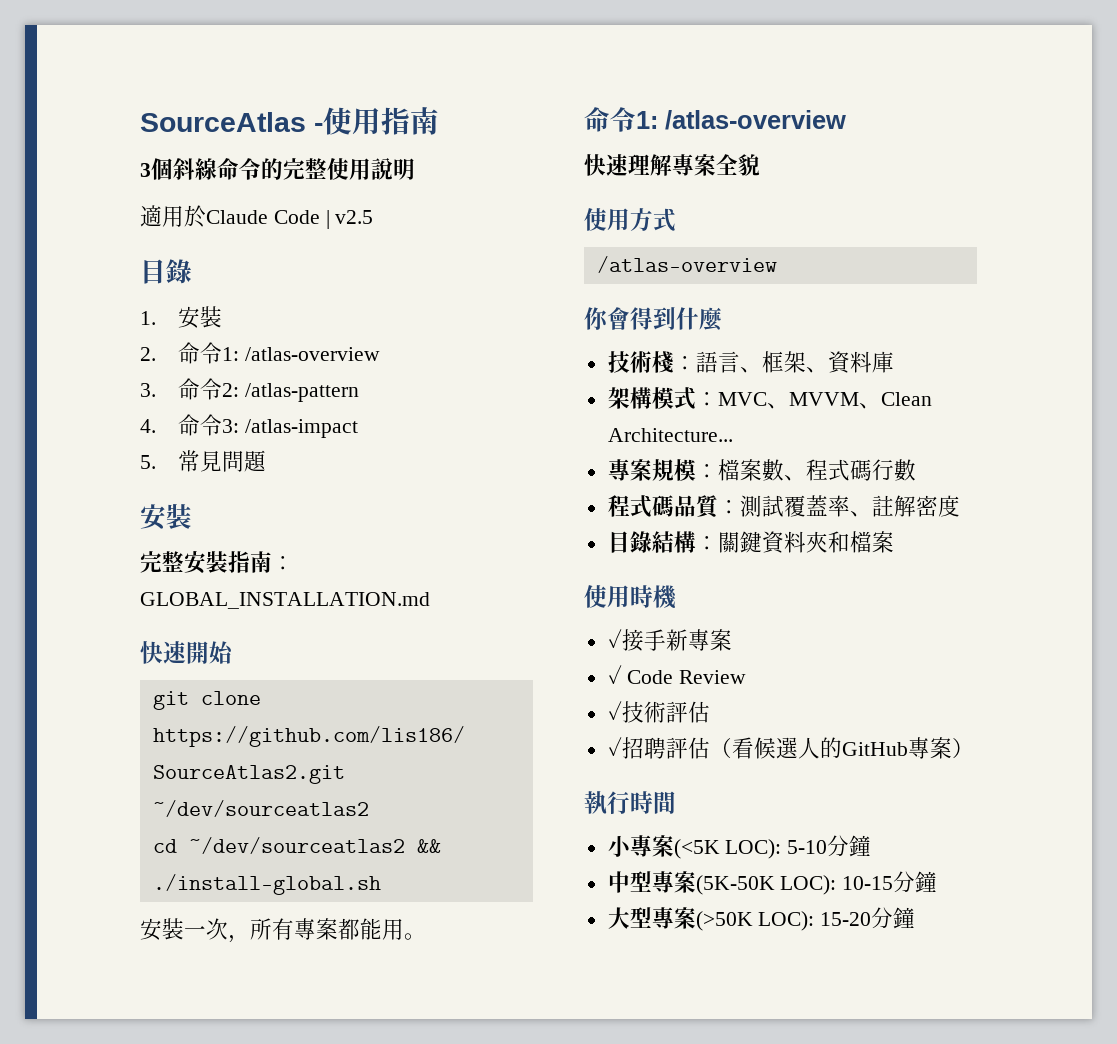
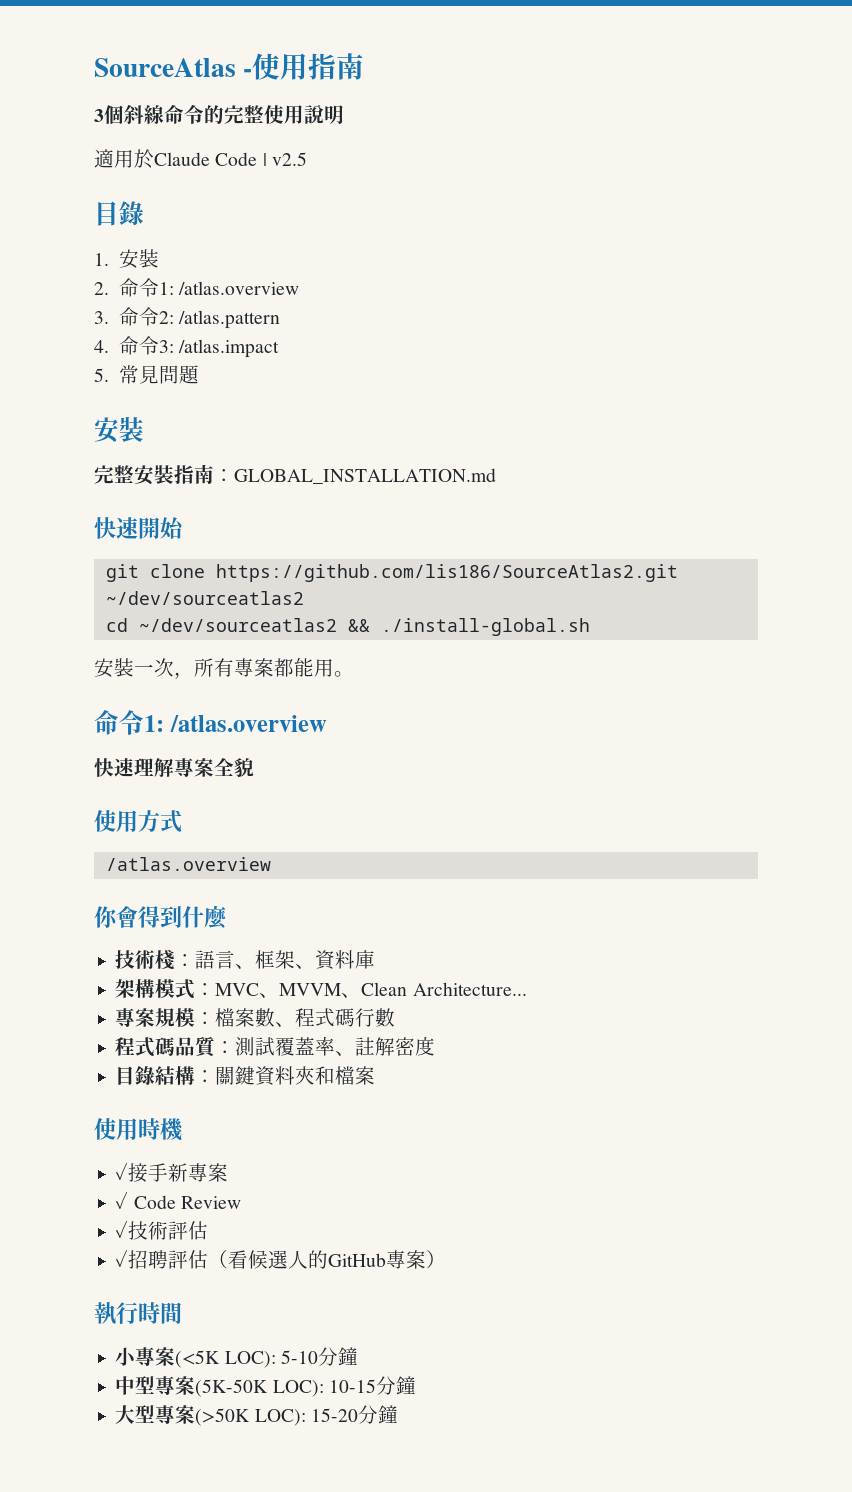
[244,347,380,361] /atlas-overview -> [178,281,300,295] /atlas.overview
[244,383,359,402] /atlas-pattern -> [178,310,281,329] /atlas.pattern
[244,419,358,438] /atlas-impact -> [178,339,280,358] /atlas.impact
[665,110,846,130] /atlas-overview -> [169,715,327,732] /atlas.overview
[596,256,777,273] /atlas-overview -> [105,857,271,871] /atlas.overview

